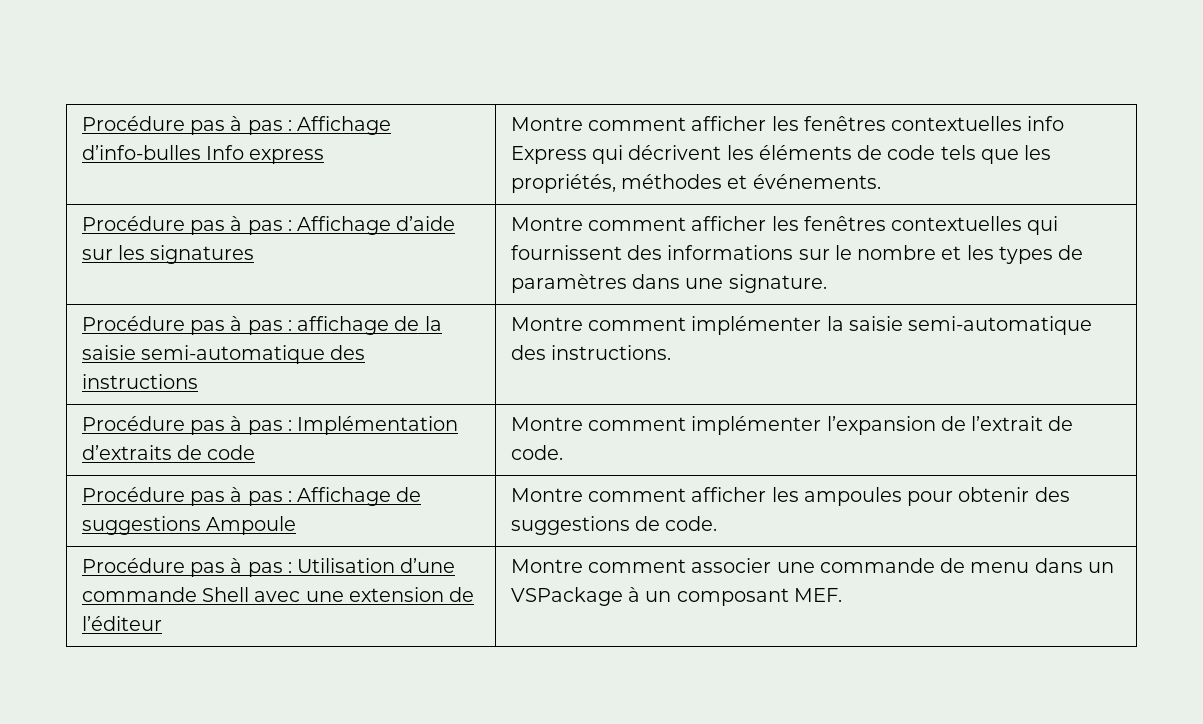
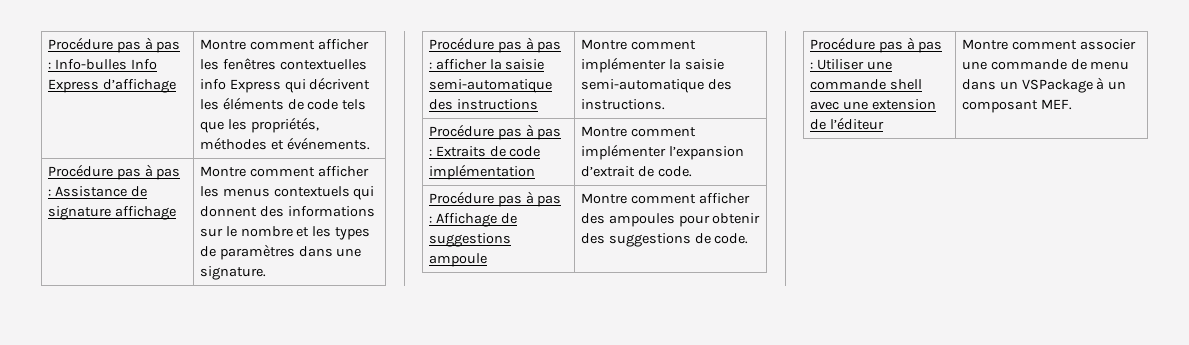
[81,116,392,135] [81,145,325,164] Procédure pas à pas : Affichage d’info-bulles Info express -> [47,37,181,53] [47,59,157,70] [47,79,176,93] Procédure pas à pas : Info-bulles Info Express d’affichage
[297,216,456,235] [81,245,255,264] [510,216,1059,235] [510,245,622,260] Affichage d’aide sur les signatures | Montre comment afficher les fenêtres contextuelles qui fournissent -> [54,186,147,197] [47,206,176,220] [199,166,369,177] [199,186,375,200] [199,206,257,217] Assistance de signature affichage | Montre comment afficher les menus contextuels qui donnent
[297,316,420,335] affichage de -> [435,59,487,70] afficher
[297,416,459,435] [81,445,256,460] Implémentation d’extraits de code -> [435,146,541,157] [428,164,535,180] Extraits de code implémentation
[940,416,1044,431] de l’extrait -> [580,166,635,177] d’extrait
[206,516,297,535] [510,487,799,502] Ampoule | Montre comment afficher les -> [428,253,487,267] [580,193,750,204] [580,213,605,224] ampoule | Montre comment afficher des
[297,558,456,573] [81,587,250,602] Utilisation d’une commande Shell -> [816,59,892,70] [809,79,922,90] Utiliser une commande shell

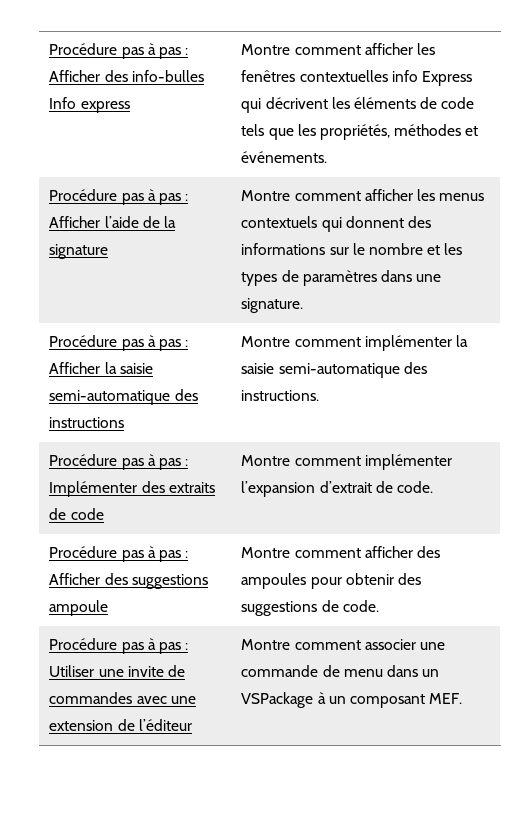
[47,37,181,53] [47,59,157,70] [47,79,176,93] Procédure pas à pas : Info-bulles Info Express d’affichage -> [49,43,189,59] [49,70,204,82] [49,97,130,113] Procédure pas à pas : Afficher des info-bulles Info express
[54,186,147,197] Assistance de -> [49,216,176,228] Afficher l’aide de la
[114,206,176,220] affichage -> (109, 251) none
[435,59,487,70] afficher -> [49,362,101,374] Afficher
[435,146,541,157] [428,164,535,180] Extraits de code implémentation -> [49,481,215,497] [49,508,104,520] Implémenter des extraits de code
[435,213,517,227] Affichage de -> [49,573,128,585] Afficher des
[809,79,922,90] commande shell -> [127,665,185,677] [49,692,133,704] invite de commandes

